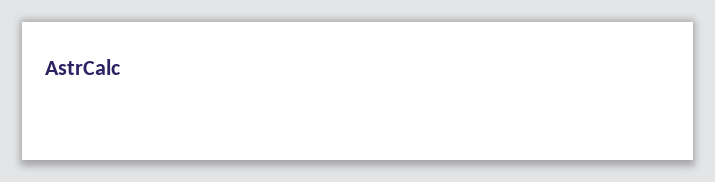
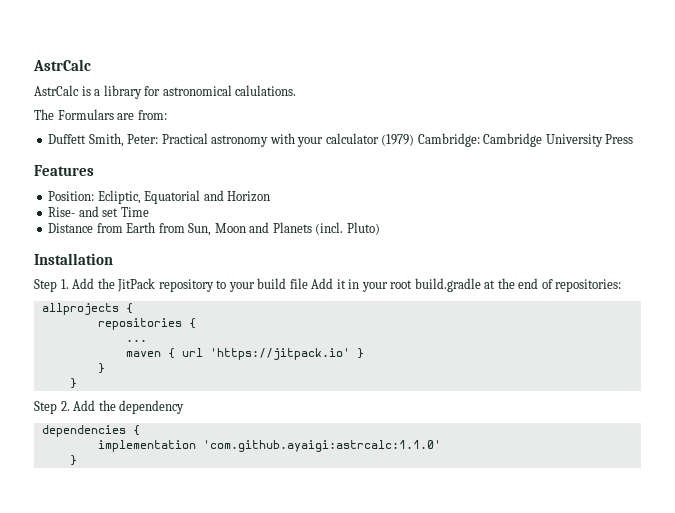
[45,59,120,75] AstrCalc -> [33,59,91,71] [34,85,297,99] [34,109,167,120] [48,133,634,147] [34,165,94,176] [48,190,271,204] [48,206,149,217] [48,222,380,236] [34,253,113,265] [34,278,622,292] [41,303,133,315] [97,318,196,330] [125,339,147,342] [125,348,364,360] [97,363,105,374] [69,378,77,389] [34,400,185,414] [41,425,140,437] [97,440,441,452] [69,455,77,466] AstrCalc // AstrCalc is a library for astronomical calulations. // The Formulars are from: // Duffett Smith, Peter: Practical astronomy with your calculator (1979) Cambridge: Cambridge University Press // Features // Position: Ecliptic, Equatorial and Horizon // Rise- and set Time // Distance from Earth from Sun, Moon and Planets (incl. Pluto) // Installation // Step 1. Add the JitPack repository to your build file Add it in your root build.gradle at the end of repositories: // allprojects { // repositories { // ... // maven { url 'https://jitpack.io' } // } // } // Step 2. Add the dependency // dependencies { // implementation 'com.github.ayaigi:astrcalc:1.1.0' // }

